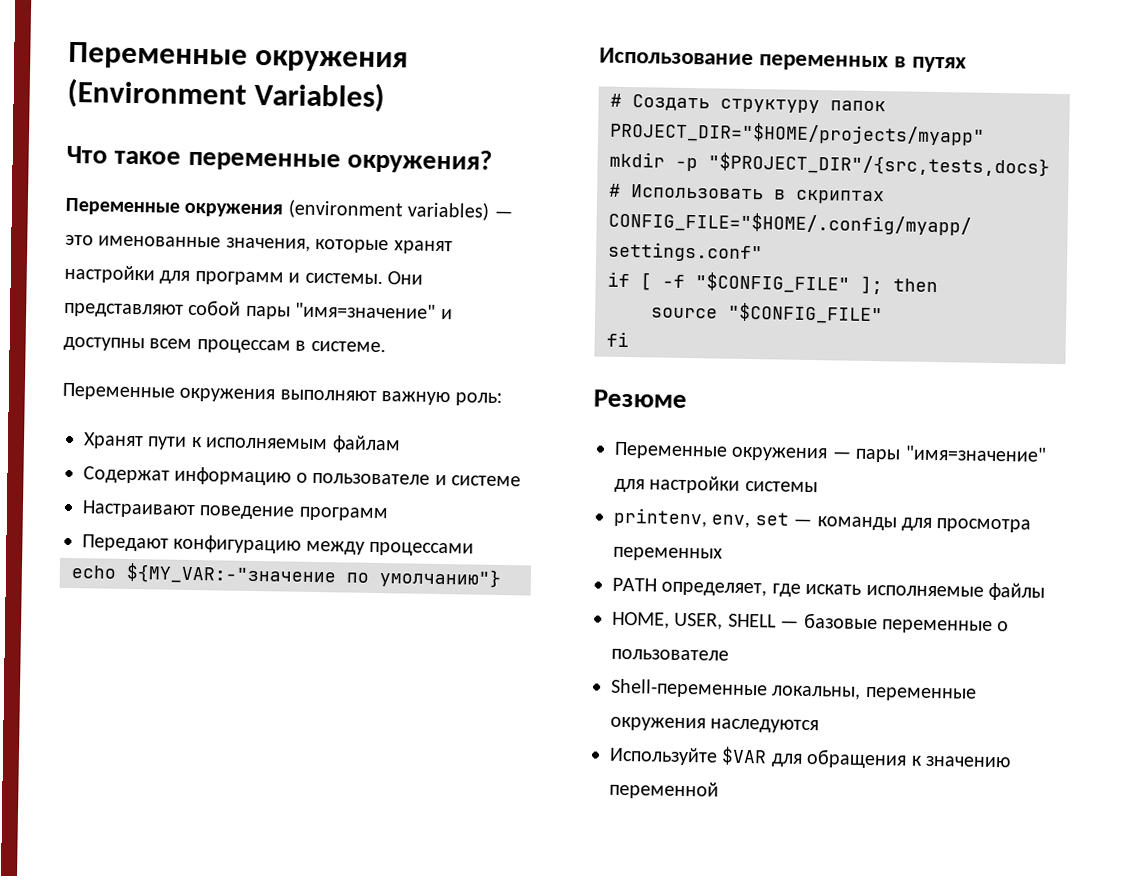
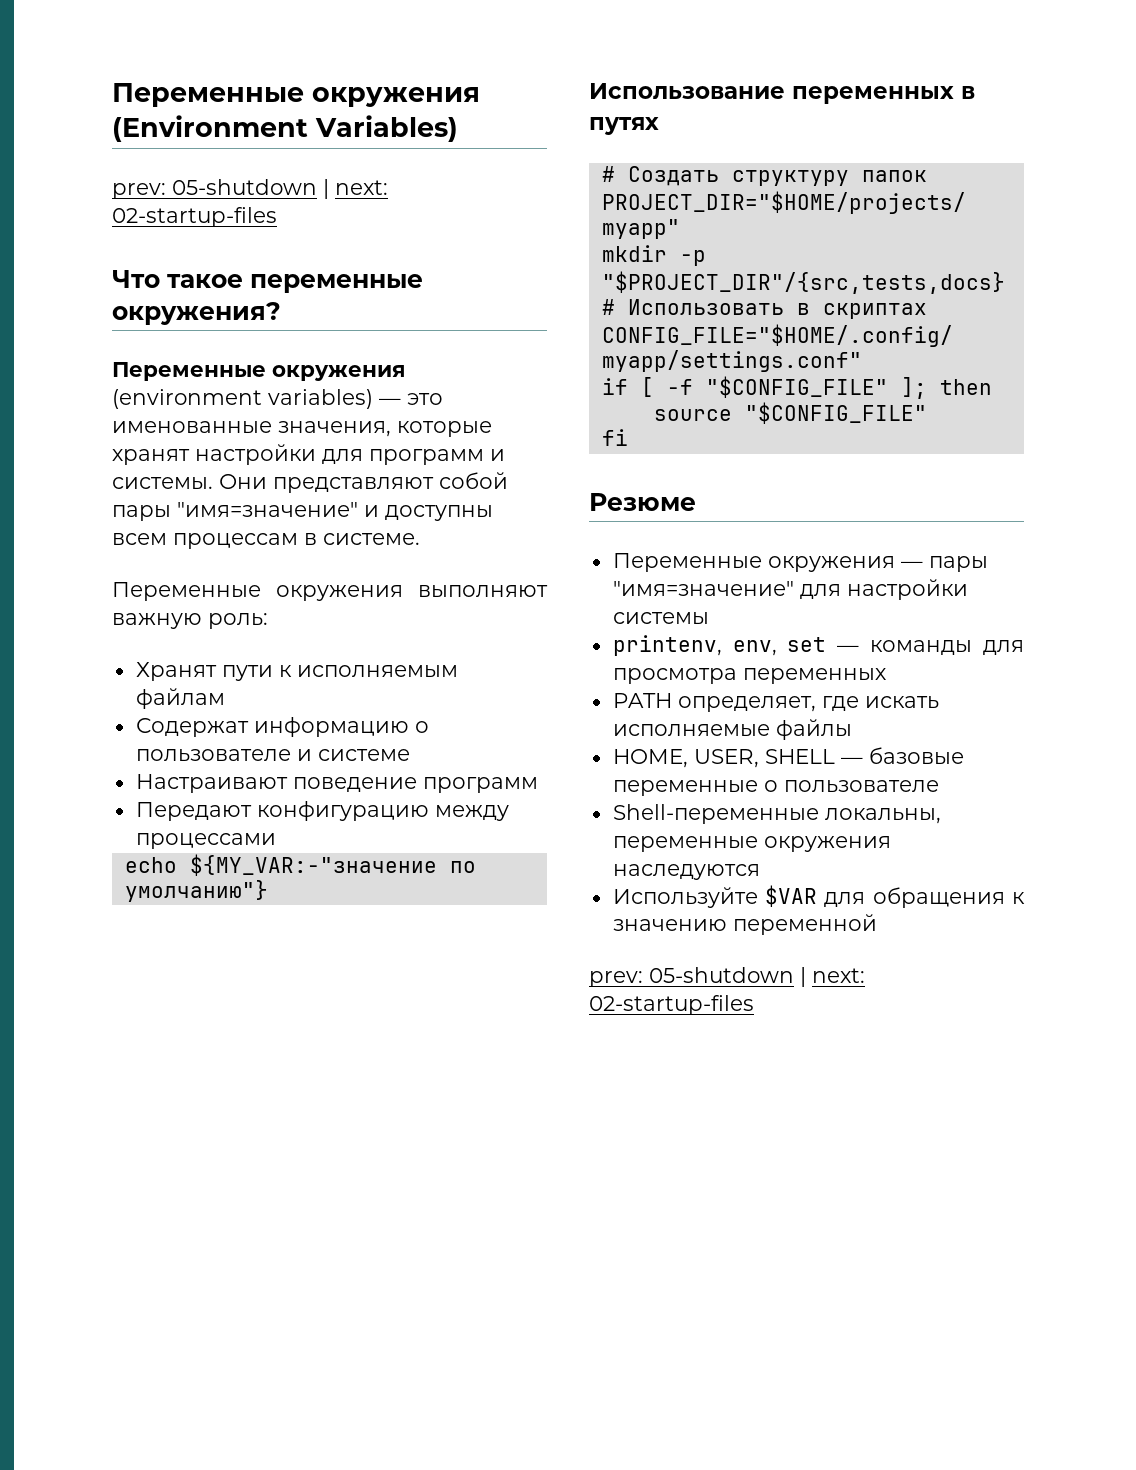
(386, 96) none -> [112,179,388,199] [112,207,277,227] // prev: 05-shutdown | next: 02-startup-files
(719, 790) none -> [589,967,865,987] [589,995,754,1015] // prev: 05-shutdown | next: 02-startup-files

